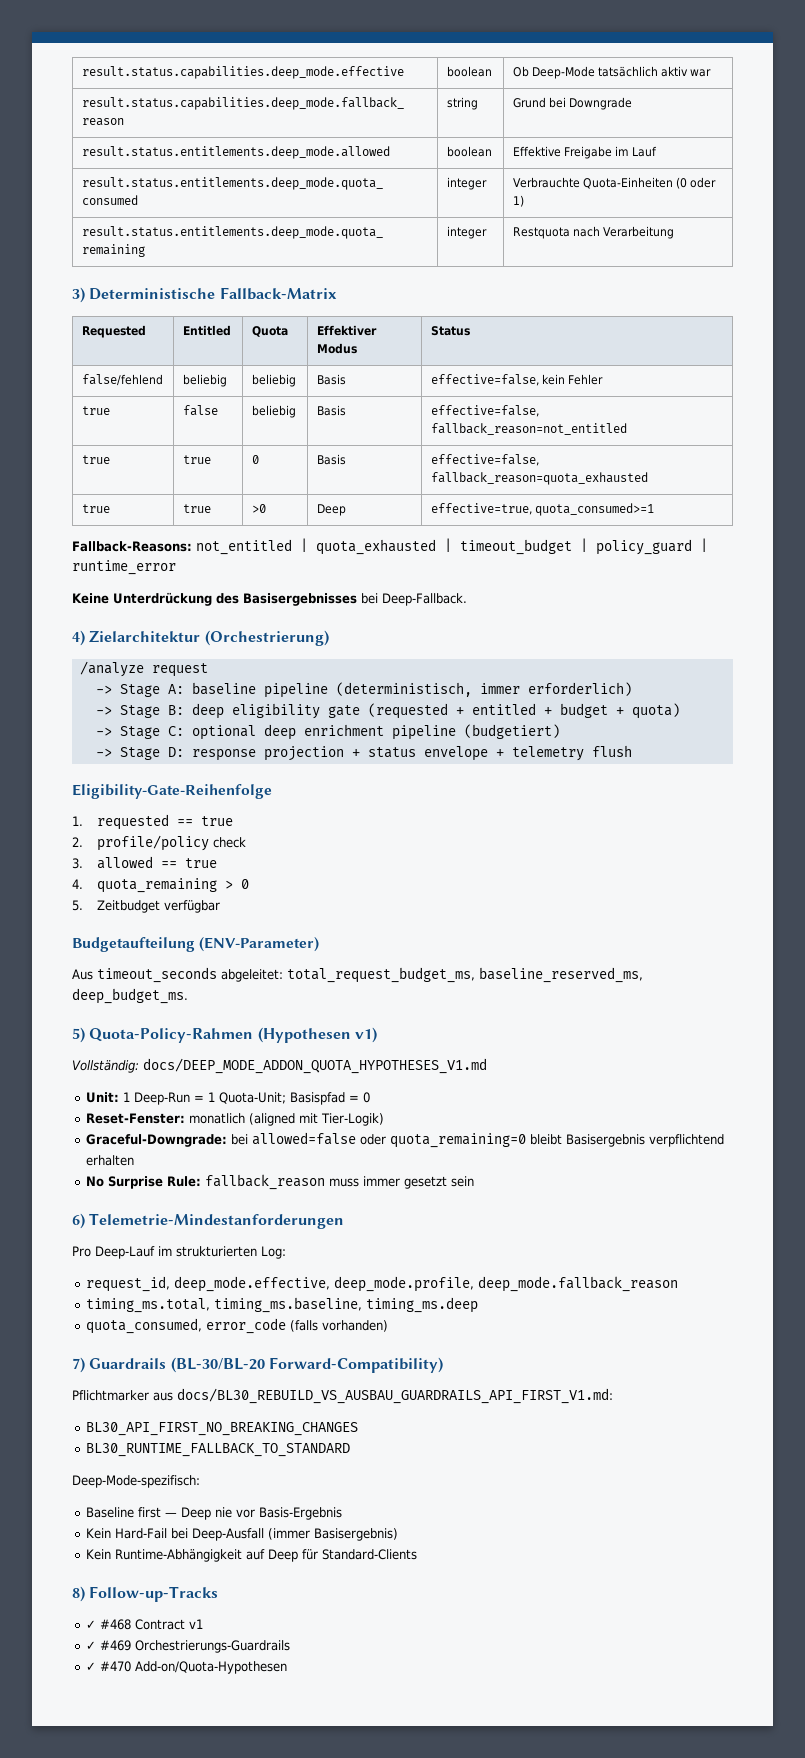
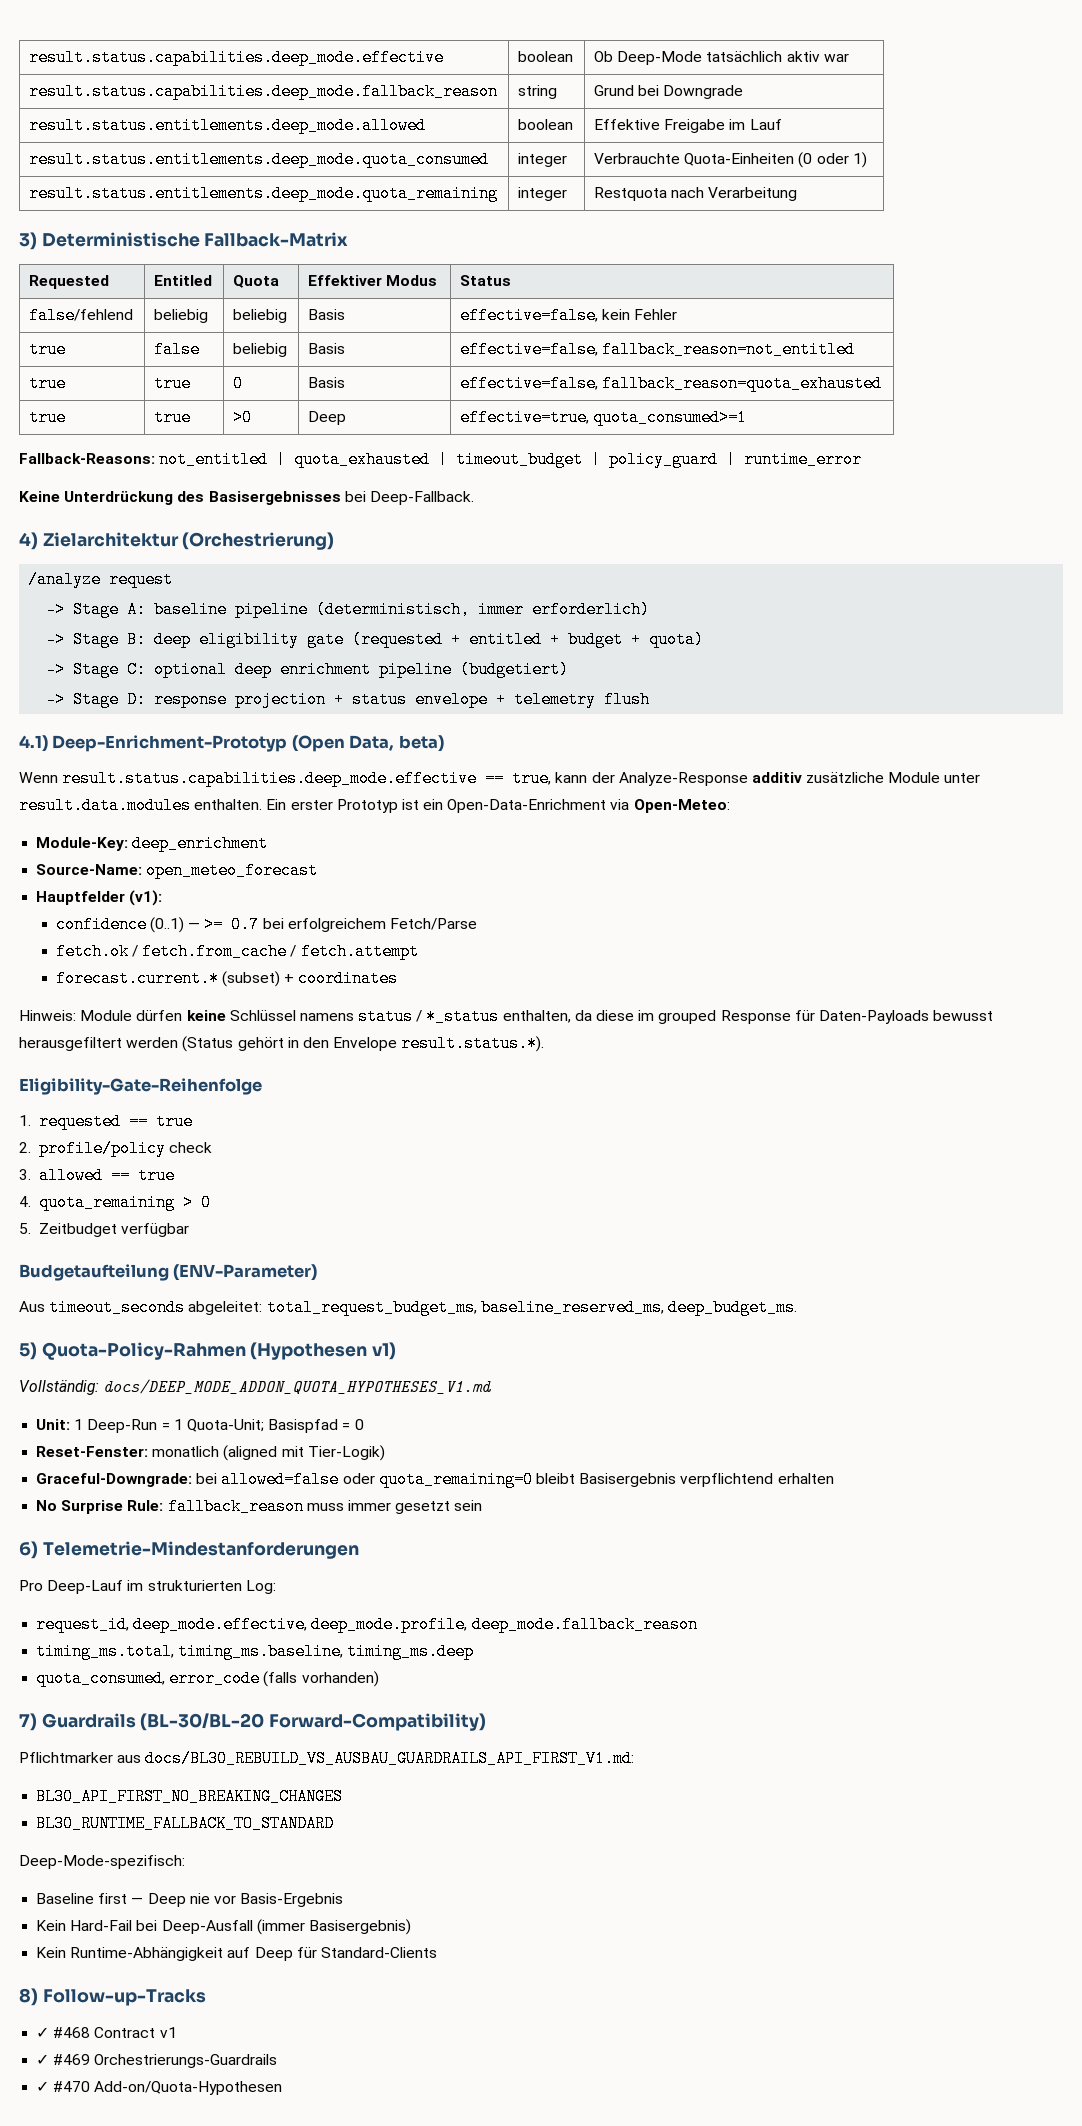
(632, 751) none -> [19,735,444,752] [19,770,981,787] [19,797,730,814] [36,835,269,852] [36,862,319,879] [36,890,163,906] [55,916,477,933] [55,943,419,960] [55,970,399,987] [19,1008,994,1025] [19,1035,545,1052] // 4.1) Deep-Enrichment-Prototyp (Open Data, beta) // Wenn result.status.capabilities.deep_mode.effective == true, kann der Analyze-Response additiv zusätzliche Module unter result.data.modules enthalten. Ein erster Prototyp ist ein Open-Data-Enrichment via Open-Meteo: // Module-Key: deep_enrichment // Source-Name: open_meteo_forecast // Hauptfelder (v1): // confidence (0..1) — >= 0.7 bei erfolgreichem Fetch/Parse // fetch.ok / fetch.from_cache / fetch.attempt // forecast.current.* (subset) + coordinates // Hinweis: Module dürfen keine Schlüssel namens status / *_status enthalten, da diese im grouped Response für Daten-Payloads bewusst herausgefiltert werden (Status gehört in den Envelope result.status.*).

